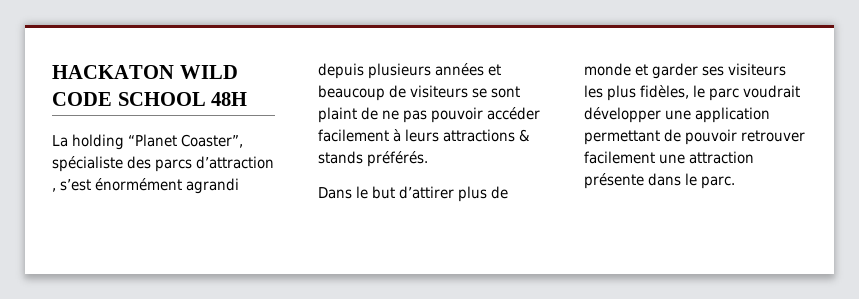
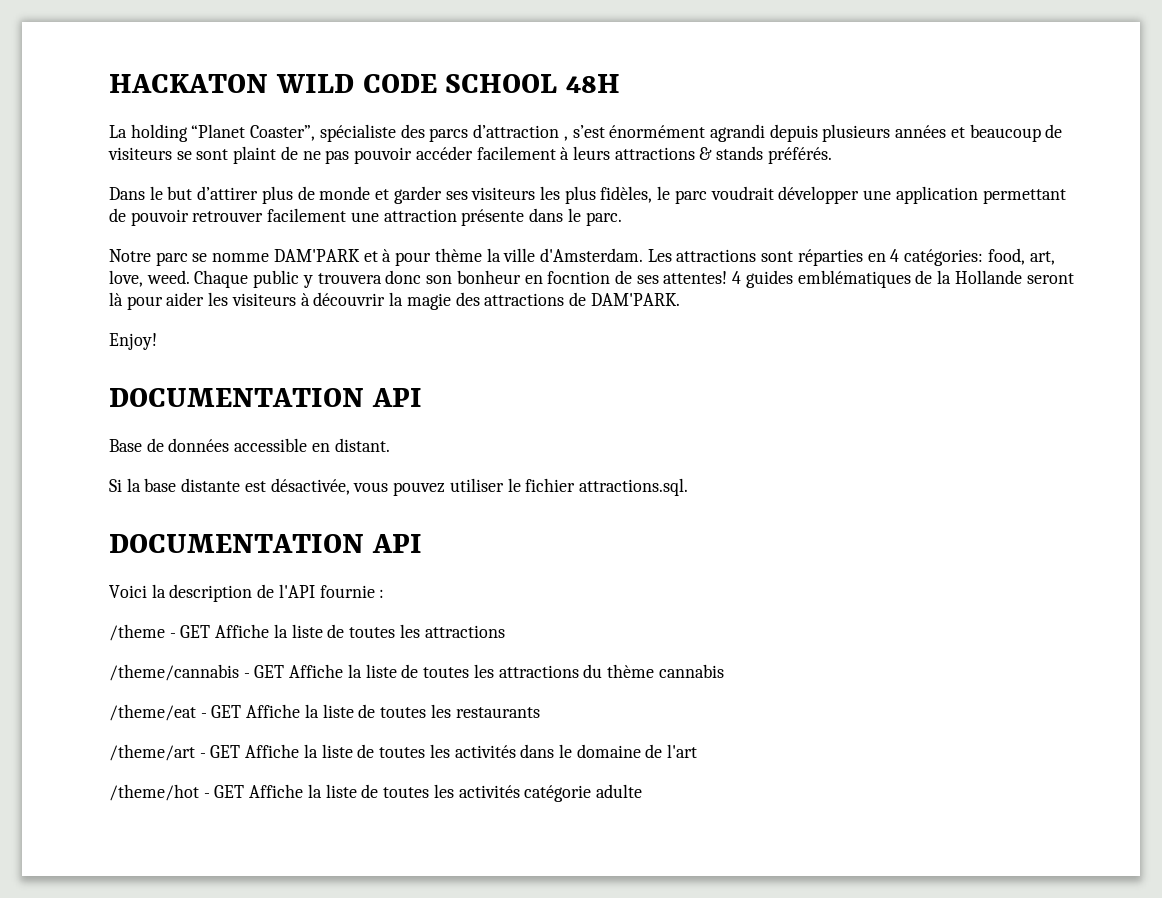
(735, 182) none -> [109,248,1055,266] [109,270,1074,288] [109,292,680,310] [109,333,157,350] [109,388,422,407] [109,438,390,452] [109,478,688,496] [109,534,422,553] [109,584,385,602] [109,624,505,641] [109,664,724,681] [109,704,540,721] [109,744,698,761] [109,784,642,802] // Notre parc se nomme DAM'PARK et à pour thème la ville d'Amsterdam. Les attractions sont réparties en 4 catégories: food, art, love, weed. Chaque public y trouvera donc son bonheur en focntion de ses attentes! 4 guides emblématiques de la Hollande seront là pour aider les visiteurs à découvrir la magie des attractions de DAM'PARK. // Enjoy! // DOCUMENTATION API // Base de données accessible en distant. // Si la base distante est désactivée, vous pouvez utiliser le fichier attractions.sql. // DOCUMENTATION API // Voici la description de l'API fournie : // /theme - GET Affiche la liste de toutes les attractions // /theme/cannabis - GET Affiche la liste de toutes les attractions du thème cannabis // /theme/eat - GET Affiche la liste de toutes les restaurants // /theme/art - GET Affiche la liste de toutes les activités dans le domaine de l'art // /theme/hot - GET Affiche la liste de toutes les activités catégorie adulte

